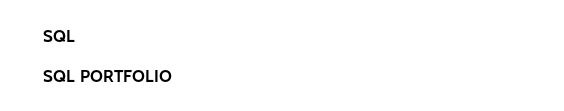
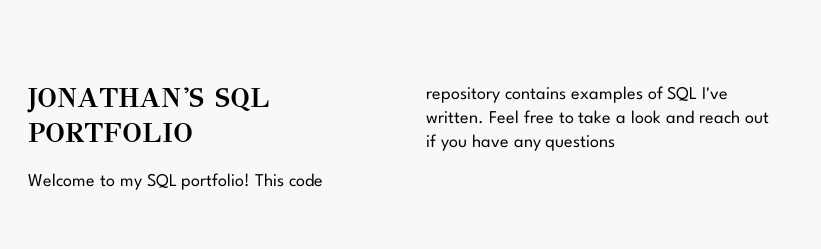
[43,30,75,42] SQL // -> [27,87,204,113] JONATHAN'S
(172, 76) none -> [28,173,324,190] [426,86,729,103] [426,110,769,124] [426,134,616,151] // Welcome to my SQL portfolio! This code repository contains examples of SQL I've written. Feel free to take a look and reach out if you have any questions

